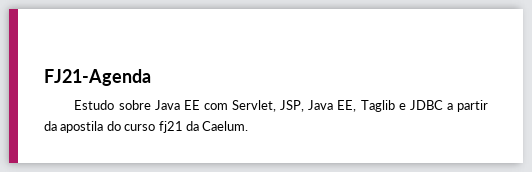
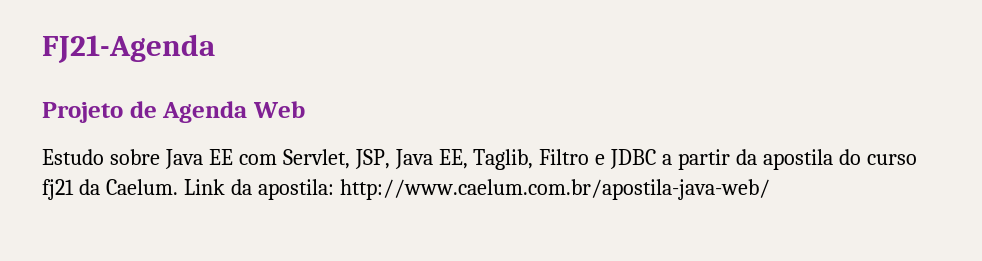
(151, 77) none -> [42,101,305,123] // Projeto de Agenda Web
[360,100,395,112] Taglib -> [473,149,590,170] Taglib, Filtro
(249, 126) none -> [183,179,770,200] Link da apostila: http://www.caelum.com.br/apostila-java-web/

